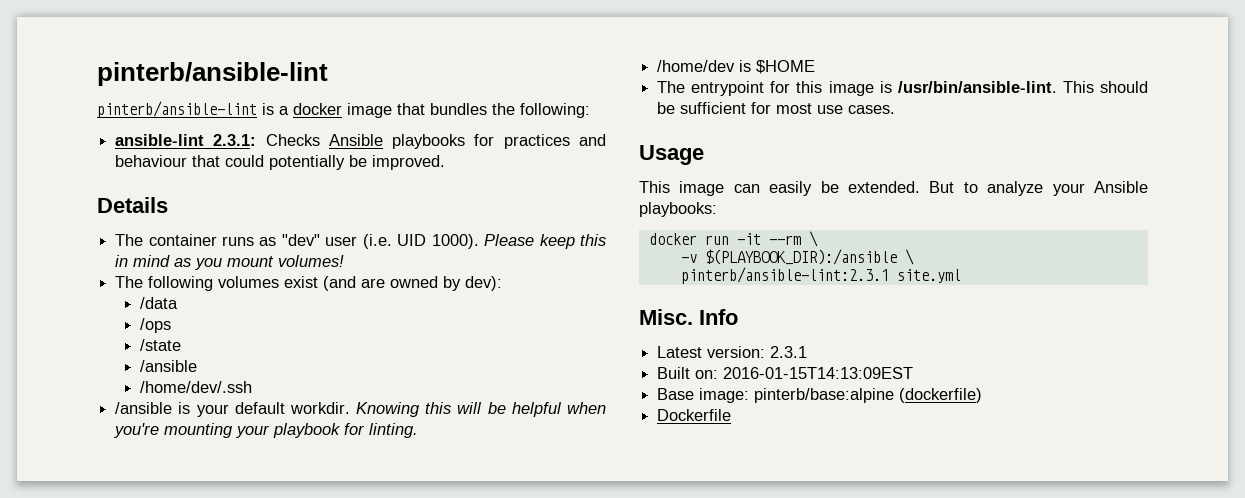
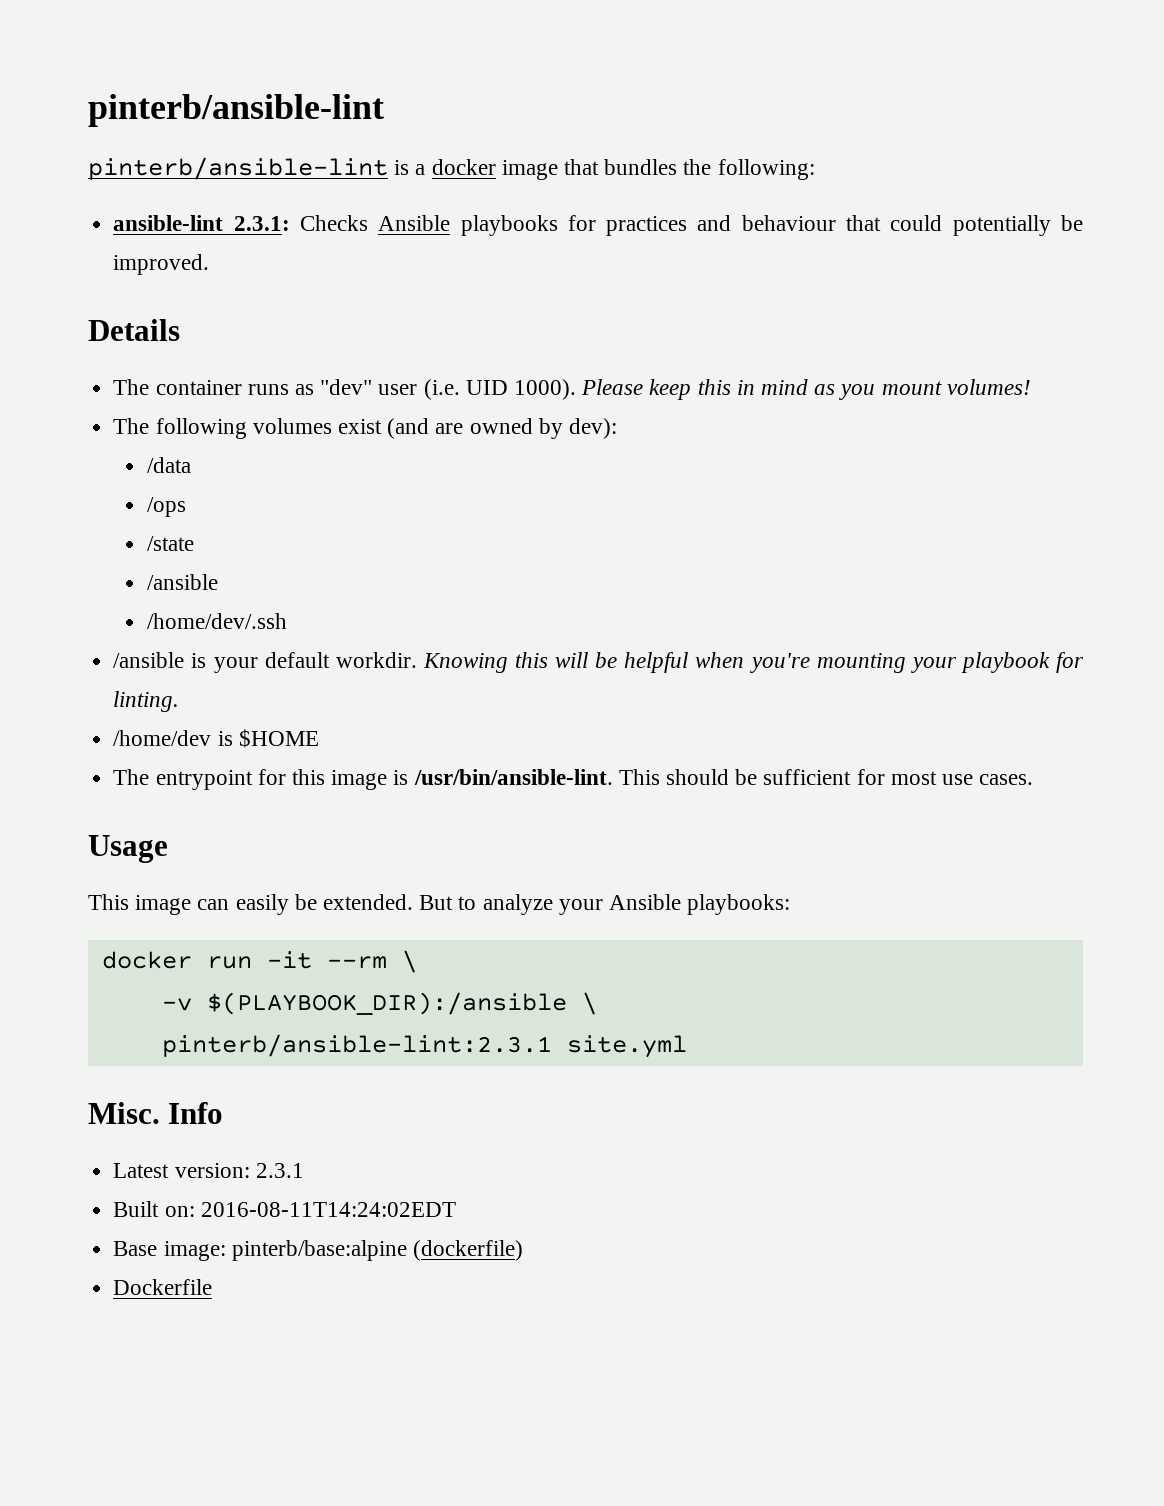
[723,367,914,379] 2016-01-15T14:13:09EST -> [200,1202,456,1217] 2016-08-11T14:24:02EDT

